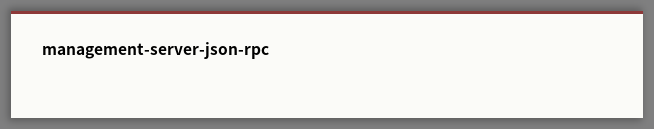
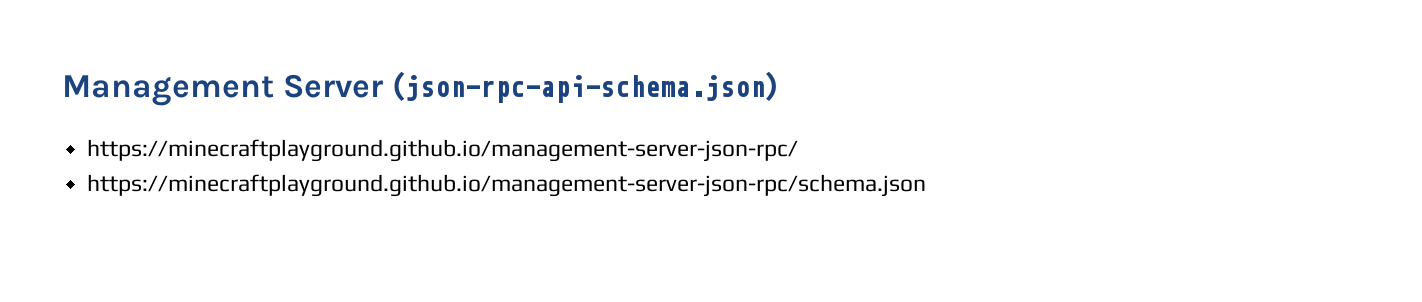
[42,42,269,59] management-server-json-rpc -> [62,71,779,106] [87,139,799,162] [87,174,927,197] Management Server (json-rpc-api-schema.json) // https://minecraftplayground.github.io/management-server-json-rpc/ // https://minecraftplayground.github.io/management-server-json-rpc/schema.json

